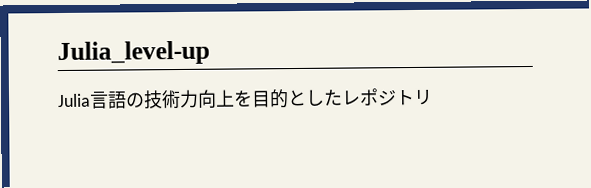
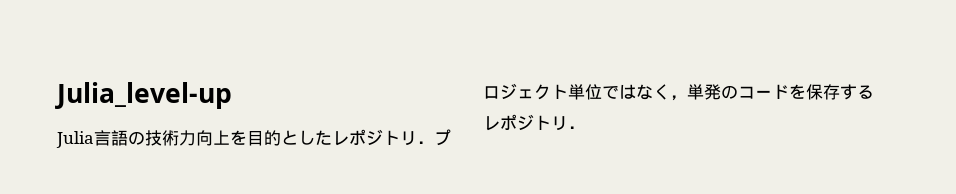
(433, 97) none -> [417,129,451,146] [483,83,874,101] [483,114,585,131] ．プロジェクト単位ではなく，単発のコードを保存するレポジトリ．

